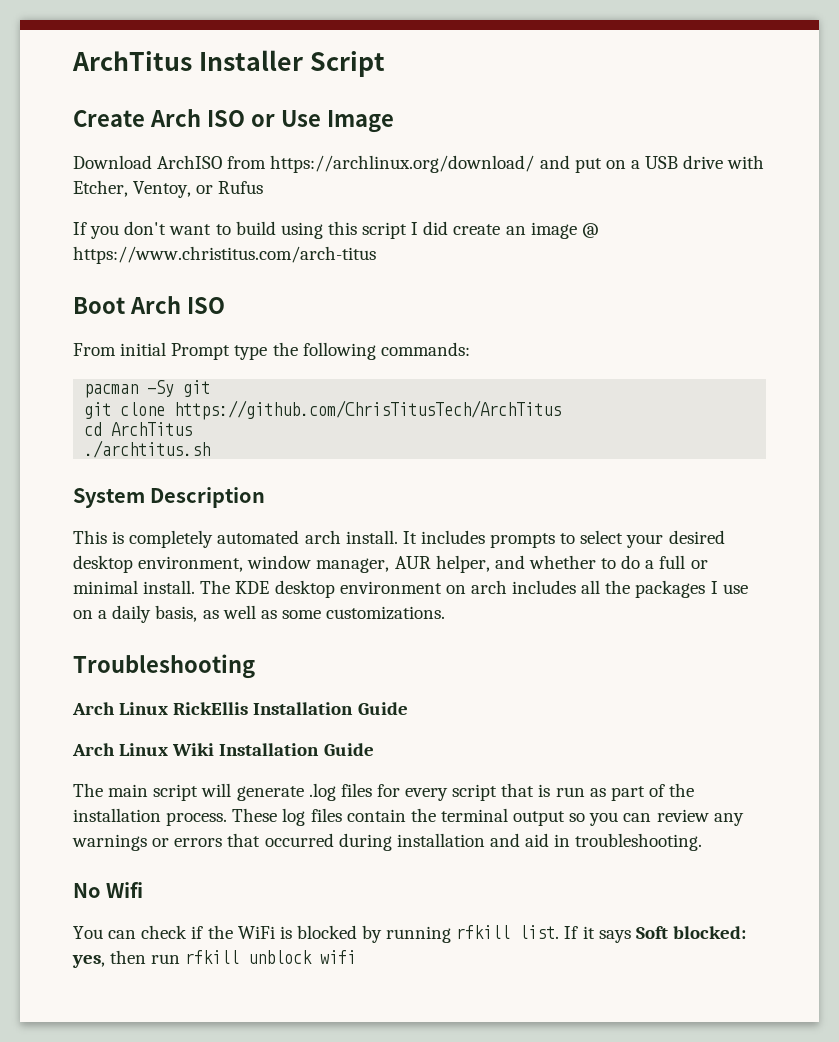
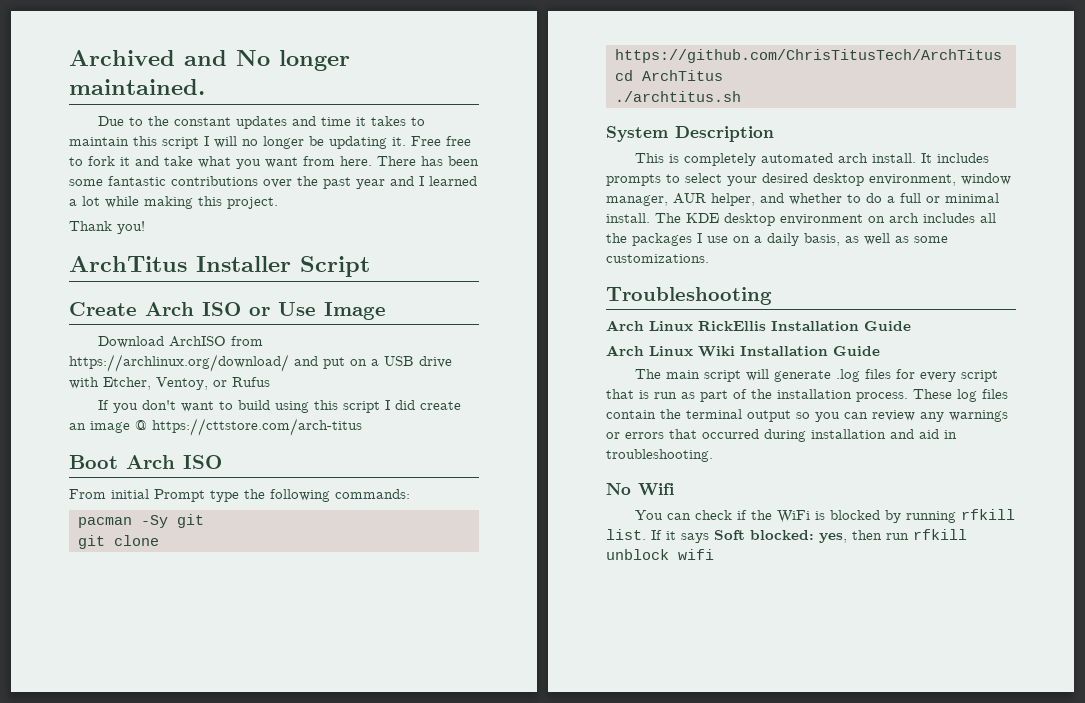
(72, 61) none -> [69,50,350,71] [69,79,205,95] [97,116,425,129] [69,136,471,149] [69,156,479,169] [69,176,477,189] [69,196,278,209] [69,221,145,234] Archived and No longer maintained. // Due to the constant updates and time it takes to maintain this script I will no longer be updating it. Free free to fork it and take what you want from here. There has been some fantastic contributions over the past year and I learned a lot while making this project. // Thank you! //
[73,246,376,264] https://www.christitus.com/arch-titus -> [152,418,362,436] https://cttstore.com/arch-titus

